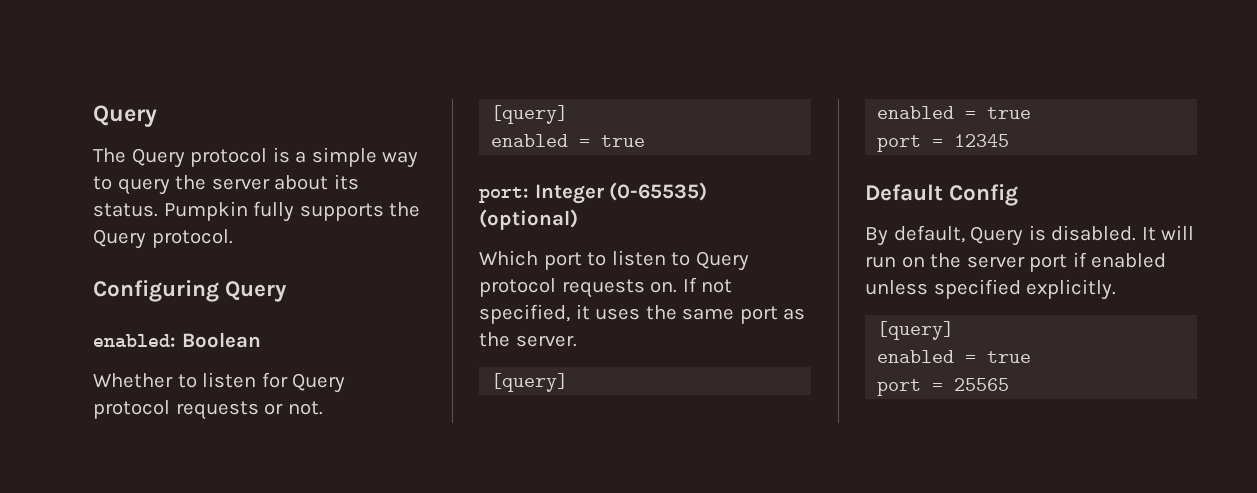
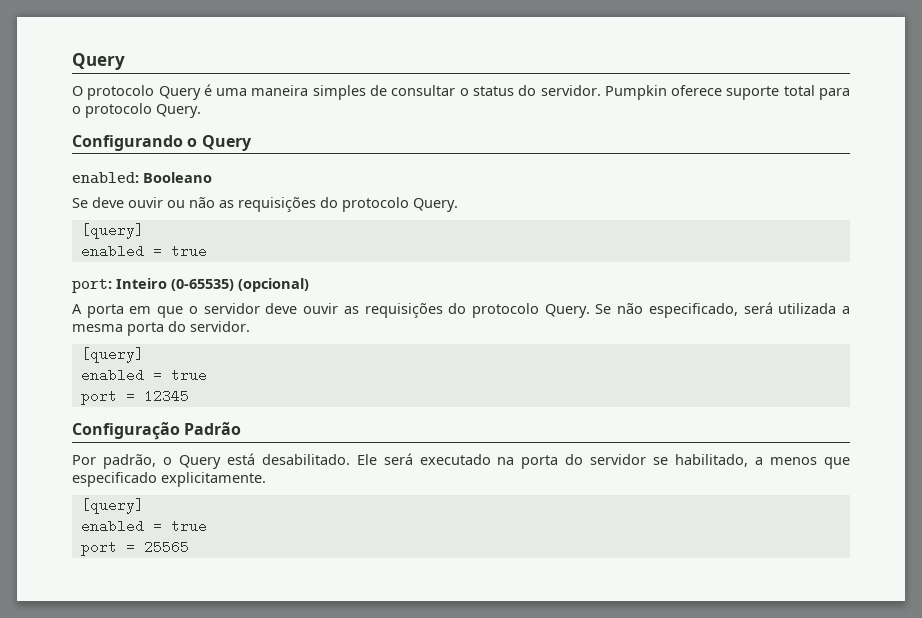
[93,105,157,127] [93,147,419,168] [93,174,359,195] [93,201,421,222] [93,229,233,249] [93,280,288,302] [93,332,261,348] [93,372,346,393] [93,400,323,420] Query // The Query protocol is a simple way to query the server about its status. Pumpkin fully supports the Query protocol. // Configuring Query // enabled: Boolean // Whether to listen for Query protocol requests or not. -> [72,53,125,70] [72,84,850,100] [72,103,201,118] [72,135,252,151] [72,172,212,184] [72,197,458,212] Query // O protocolo Query é uma maneira simples de consultar o status do servidor. Pumpkin oferece suporte total para o protocolo Query. // Configurando o Query // enabled: Booleano // Se deve ouvir ou não as requisições do protocolo Query.
[534,182,708,204] [479,209,578,230] [479,250,749,271] [479,277,733,298] [479,304,806,324] [479,332,577,347] Integer (0-65535) (optional) // Which port to listen to Query protocol requests on. If not specified, it uses the same port as the server. -> [116,278,309,292] [72,302,850,318] [72,321,250,336] Inteiro (0-65535) (opcional) // A porta em que o servidor deve ouvir as requisições do protocolo Query. Se não especificado, será utilizada a mesma porta do servidor.
[865,184,1019,206] [865,225,1195,246] [865,252,1167,272] [865,279,1117,300] Default Config // By default, Query is disabled. It will run on the server port if enabled unless specified explicitly. -> [72,422,242,440] [72,453,851,469] [72,472,266,487] Configuração Padrão // Por padrão, o Query está desabilitado. Ele será executado na porta do servidor se habilitado, a menos que especificado explicitamente.

